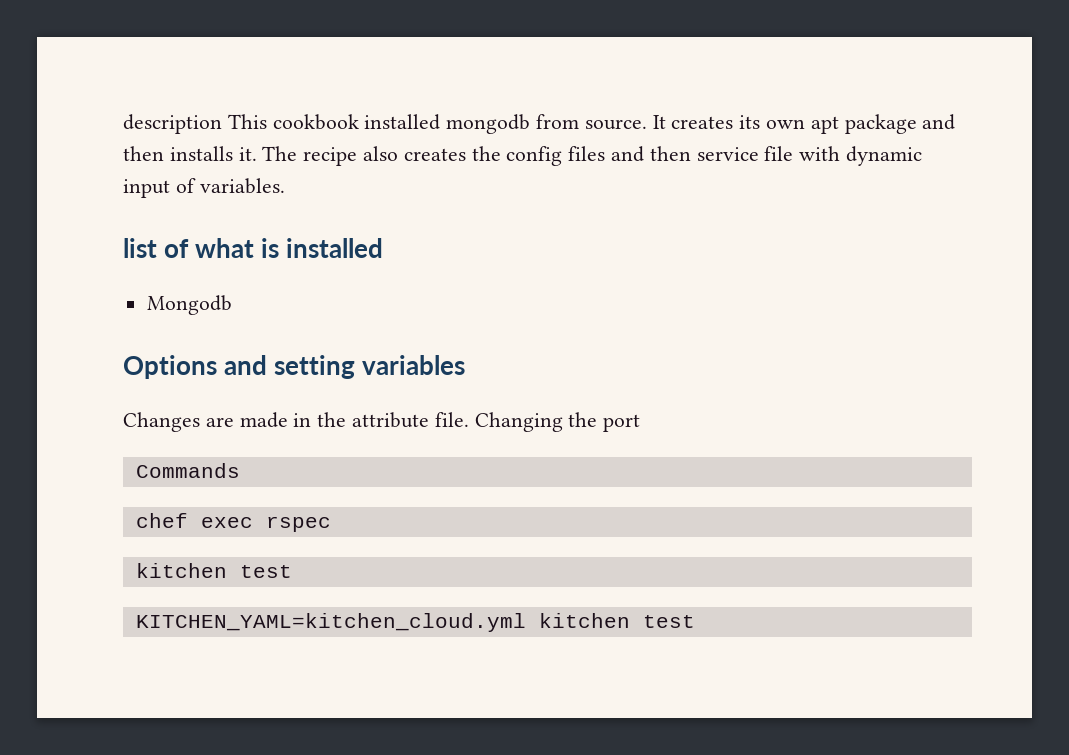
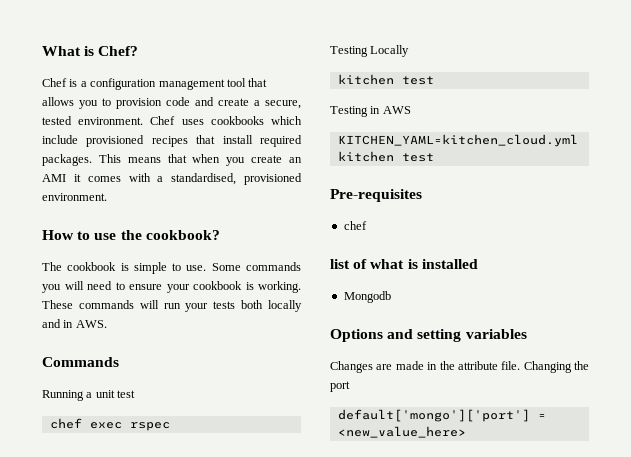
[123,114,956,134] [123,146,923,166] [123,178,285,198] description This cookbook installed mongodb from source. It creates its own apt package and then installs it. The recipe also creates the config files and then service file with dynamic input of variables. -> [42,46,139,56] [42,78,268,90] [42,97,301,109] [42,116,302,125] [42,135,302,147] [42,154,302,166] [42,173,302,185] [42,193,107,201] [42,230,220,240] [42,262,301,274] [42,281,301,293] [42,300,302,312] [42,319,107,328] [42,357,119,367] [42,390,136,401] [49,418,170,431] [330,45,410,57] [337,74,434,85] [330,106,411,117] [337,134,578,147] [337,151,434,162] [330,189,422,202] [343,221,367,230] What is Chef? // Chef is a configuration management tool that allows you to provision code and create a secure, tested environment. Chef uses cookbooks which include provisioned recipes that install required packages. This means that when you create an AMI it comes with a standardised, provisioned environment. // How to use the cookbook? // The cookbook is simple to use. Some commands you will need to ensure your cookbook is working. These commands will run your tests both locally and in AWS. // Commands // Running a unit test // chef exec rspec // Testing Locally // kitchen test // Testing in AWS // KITCHEN_YAML=kitchen_cloud.yml kitchen test // Pre-requisites // chef
[135,463,240,478] [135,513,331,532] [135,563,292,578] [135,613,695,632] Commands // chef exec rspec // kitchen test // KITCHEN_YAML=kitchen_cloud.yml kitchen test -> [337,409,546,422] [337,426,466,438] default['mongo']['port'] = <new_value_here>

